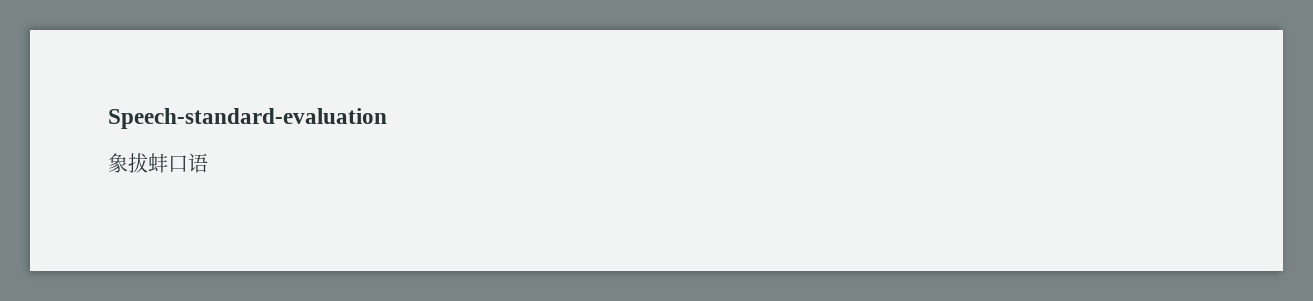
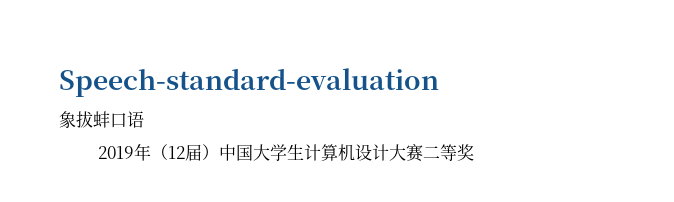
(208, 163) none -> [97,143,474,162] // 2019年（12届）中国大学生计算机设计大赛二等奖

